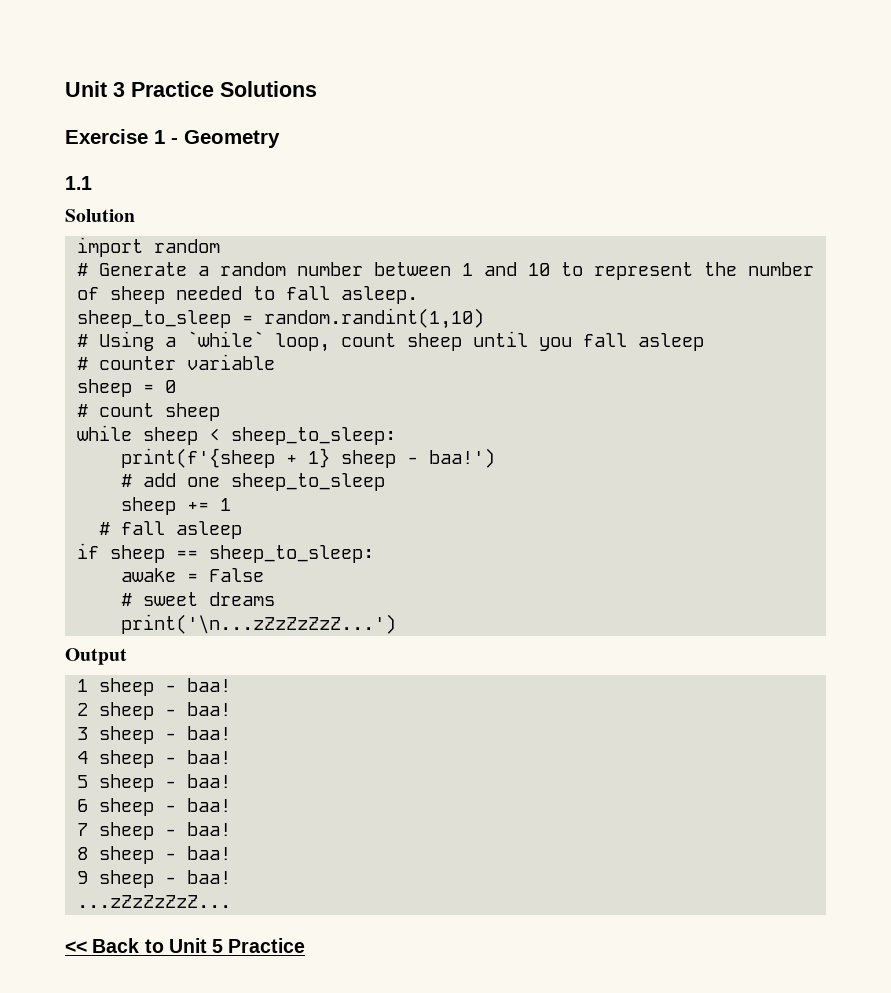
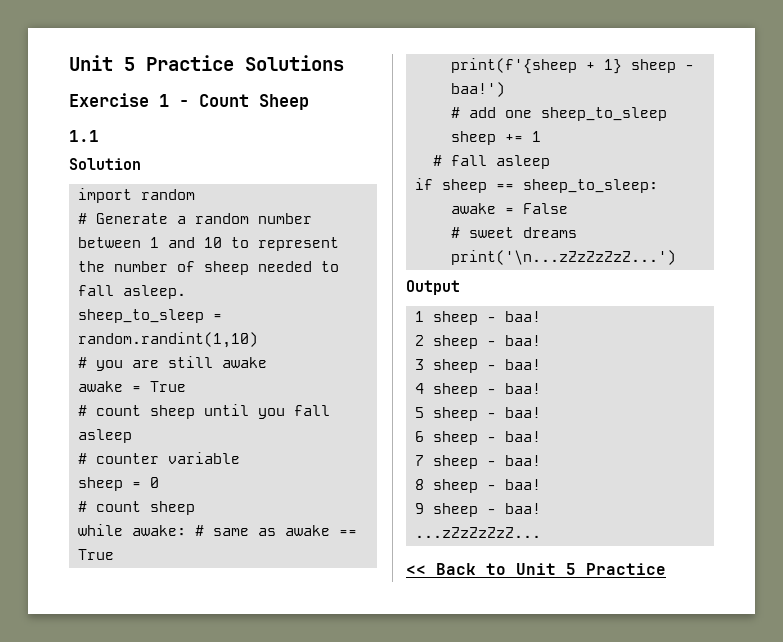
[65,81,125,97] Unit 3 -> [69,55,135,71] Unit 5
[184,130,280,148] Geometry -> [199,94,309,110] Count Sheep
[98,331,330,352] Using a `while` loop, -> [95,356,267,371] [77,381,186,392] [77,405,87,416] you are still awake // awake = True // #
[142,427,396,445] sheep < sheep_to_sleep: -> [131,525,357,536] [77,549,114,560] awake: # same as awake == True

